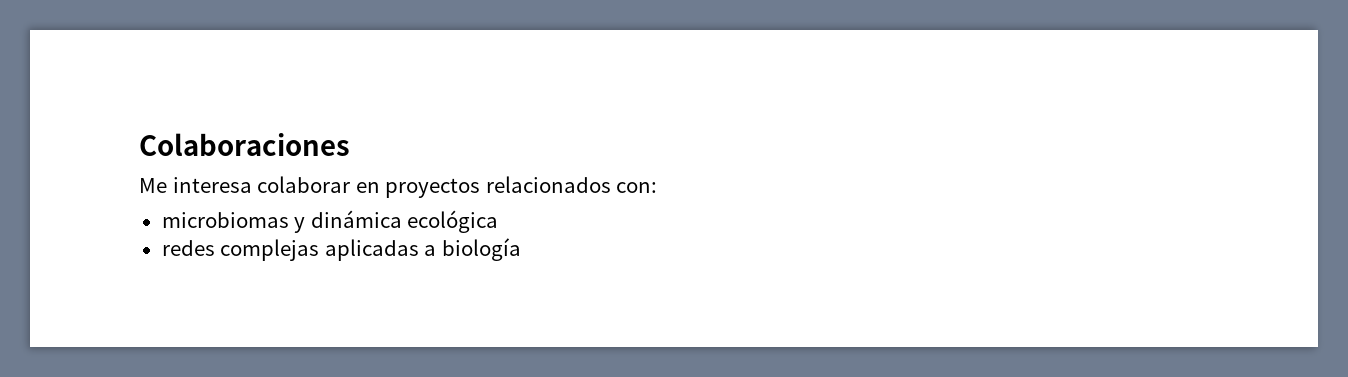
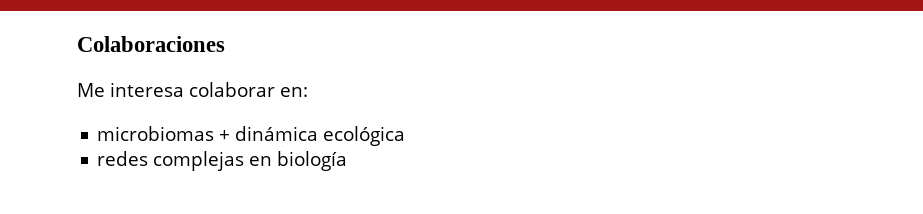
[355,176,658,198] en proyectos relacionados con: -> [280,87,308,97] en:
[294,217,306,233] y -> [219,130,231,141] +
[324,239,437,261] aplicadas a -> [249,156,273,166] en

